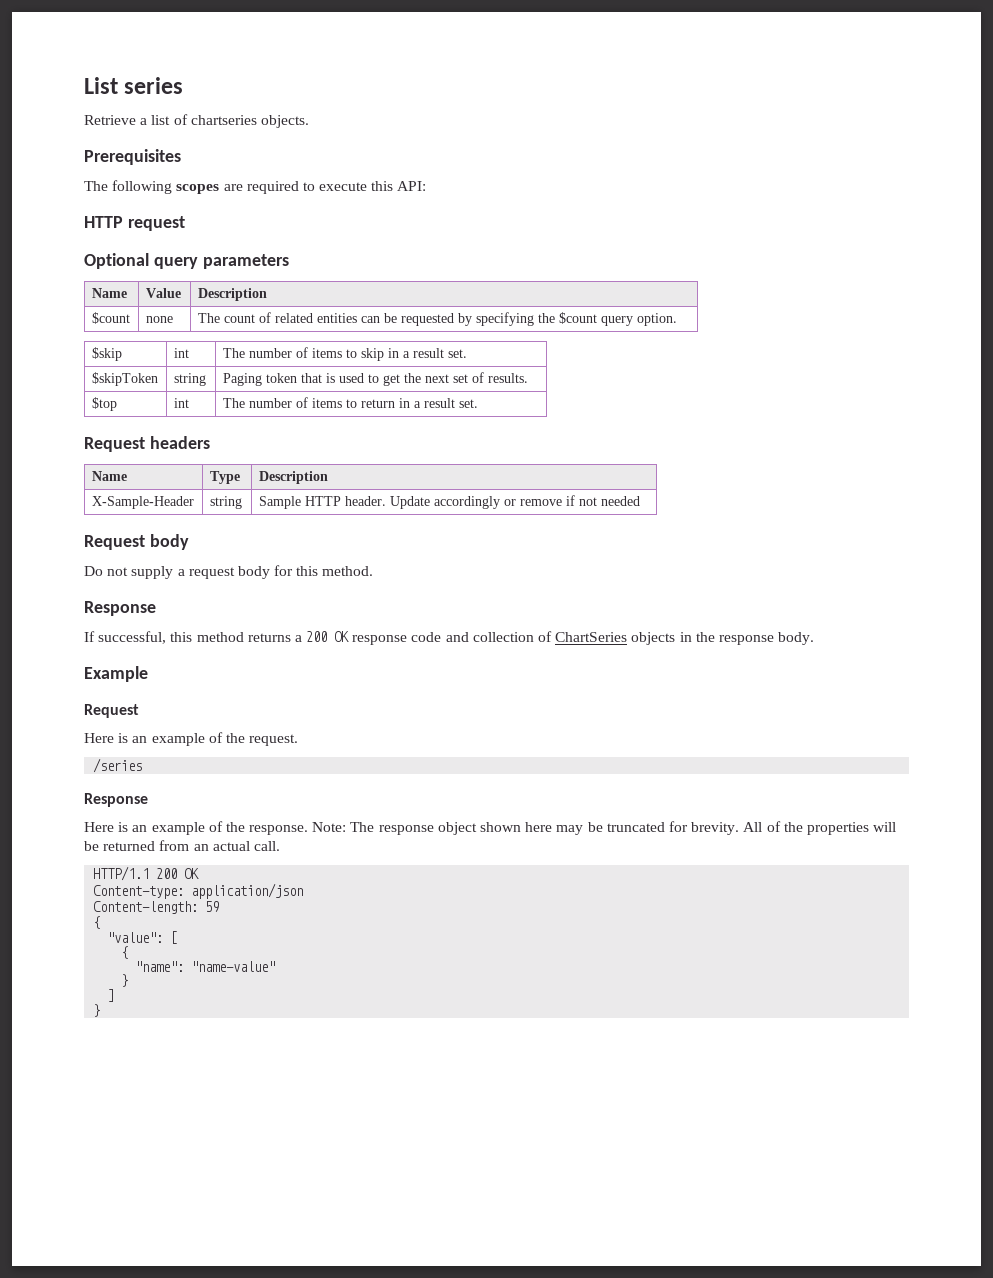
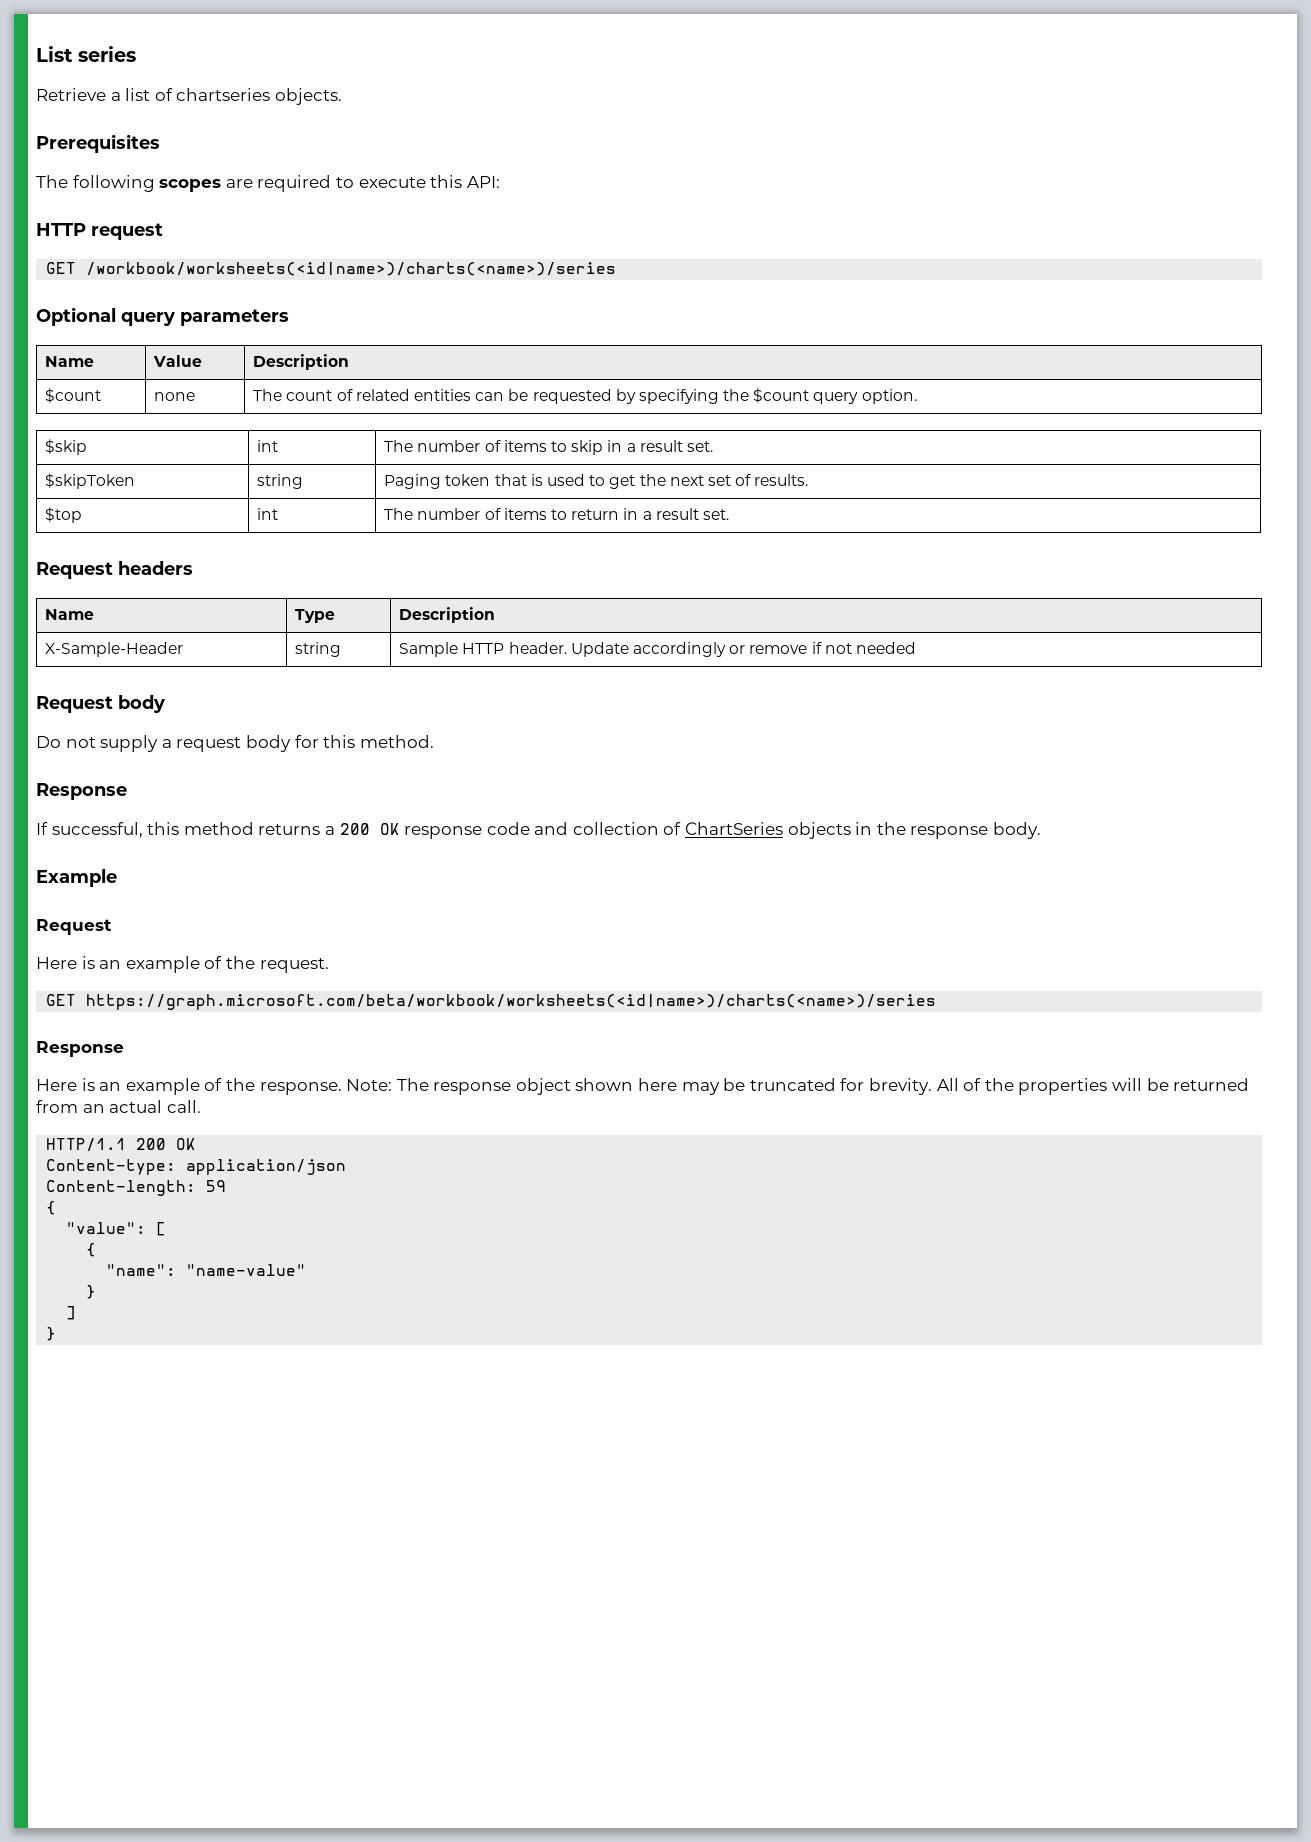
(185, 223) none -> [46,262,617,276] // GET /workbook/worksheets(<id|name>)/charts(<name>)/series
[93,758,143,773] /series -> [46,994,937,1010] GET https://graph.microsoft.com/beta/workbook/worksheets(<id|name>)/charts(<name>)/series

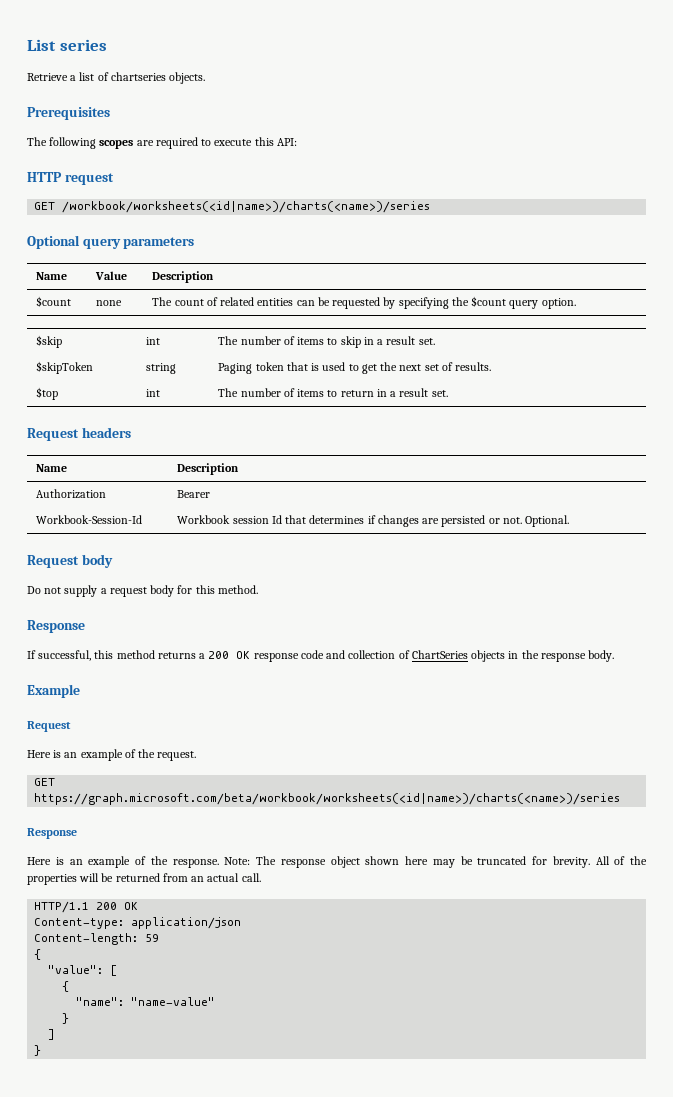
[295,609,336,623] [399,607,496,623] [45,642,184,657] [295,642,342,657] [399,642,916,657] | Type | Description // X-Sample-Header | string | Sample HTTP header. Update accordingly or remove if not needed -> [177,463,240,475] [36,489,107,499] [177,490,211,498] [36,515,143,524] [177,515,570,527] | Description // Authorization | Bearer // Workbook-Session-Id | Workbook session Id that determines if changes are persisted or not. Optional.

